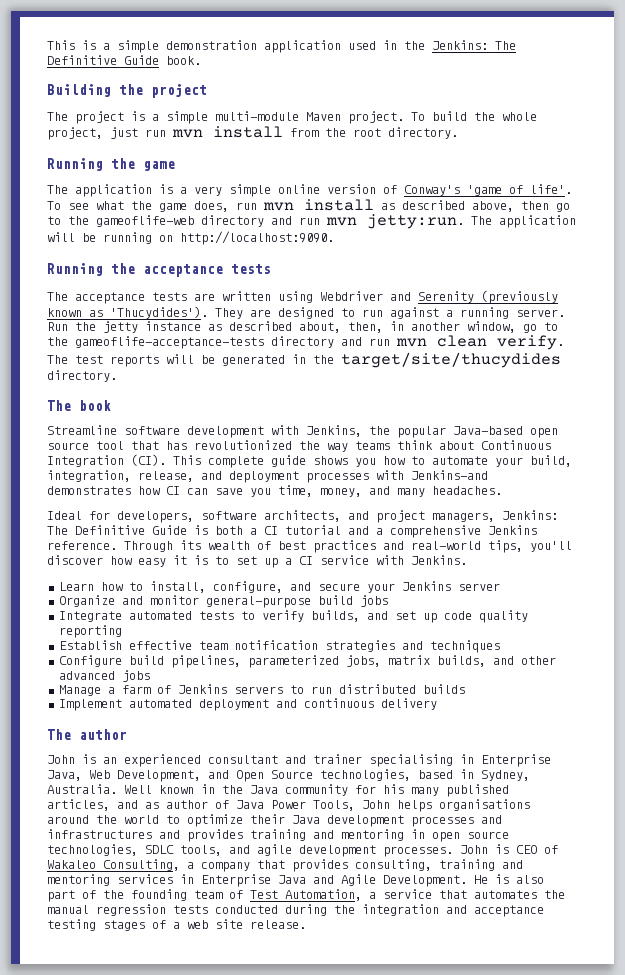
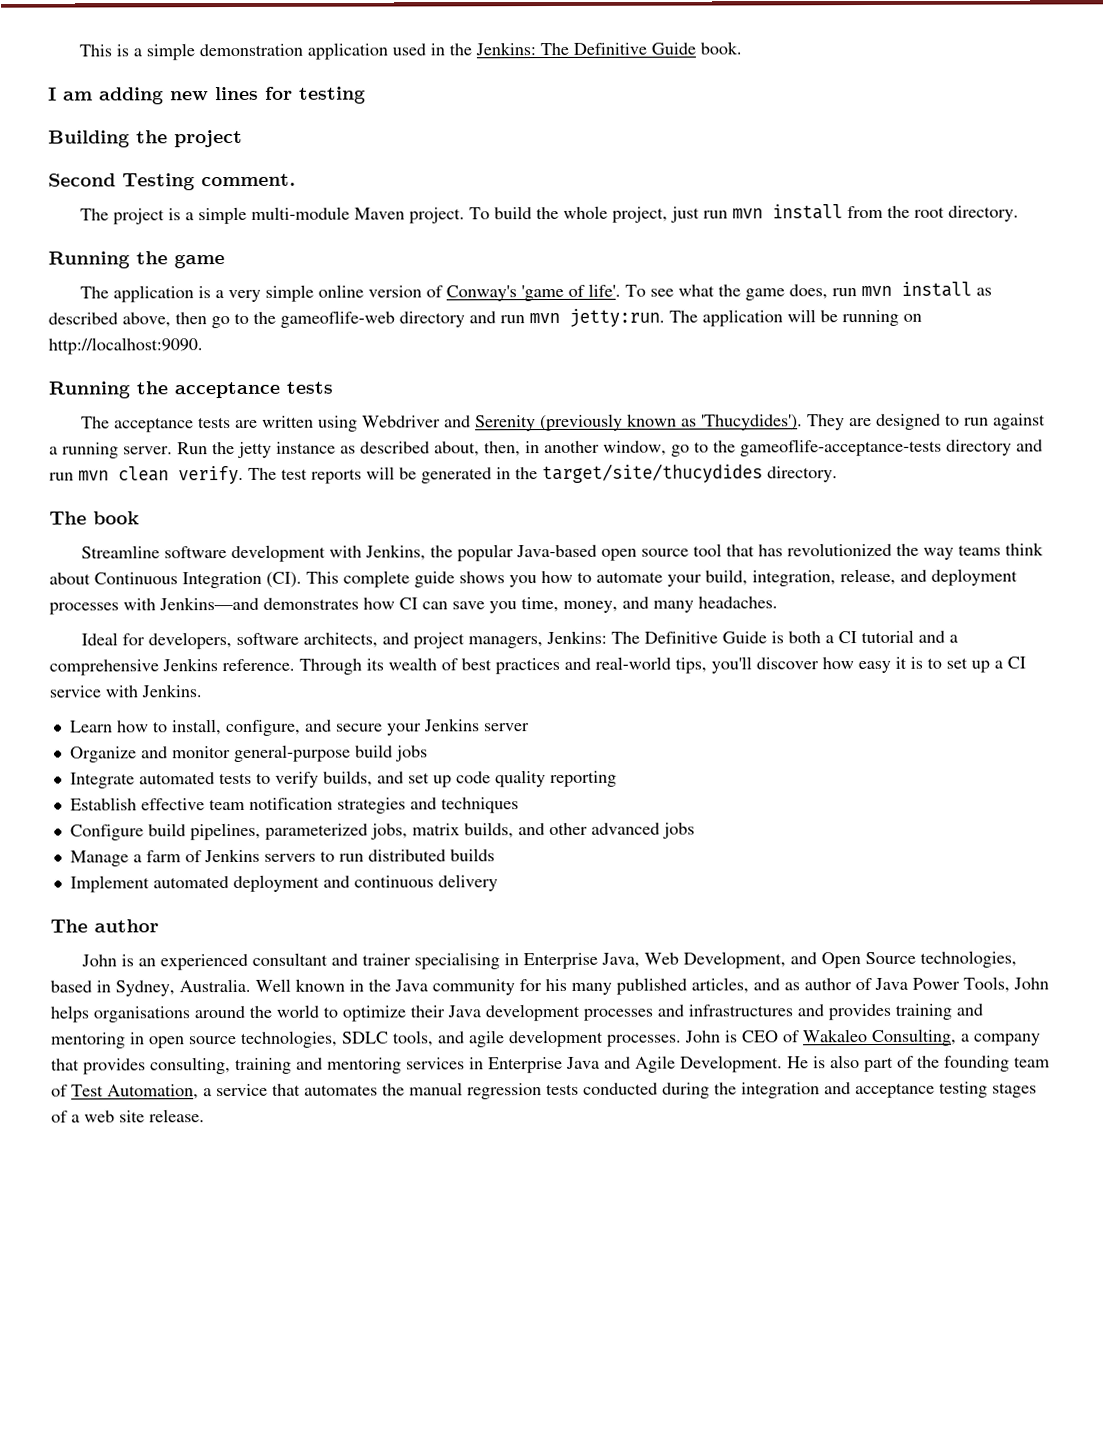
(201, 60) none -> [48,86,366,105] // I am adding new lines for testing
(207, 91) none -> [48,173,296,191] // Second Testing comment.

